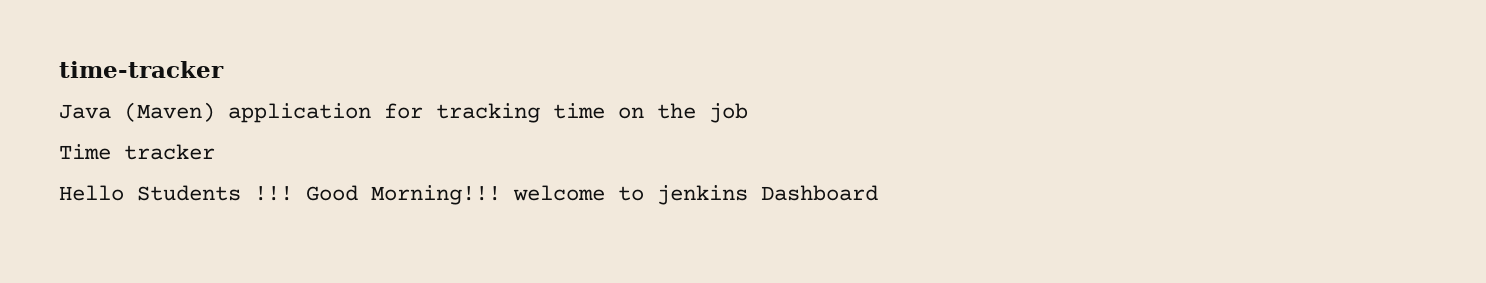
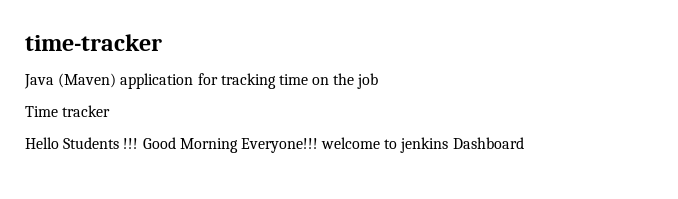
[371,185,501,205] Morning!!! -> [179,138,318,153] Morning Everyone!!!

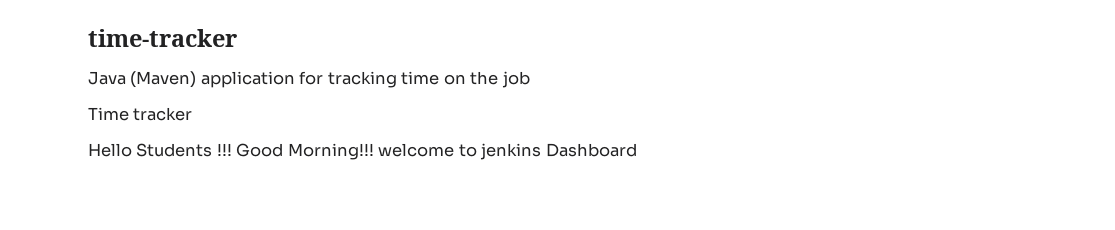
[179,138,318,153] Morning Everyone!!! -> [287,143,374,160] Morning!!!

